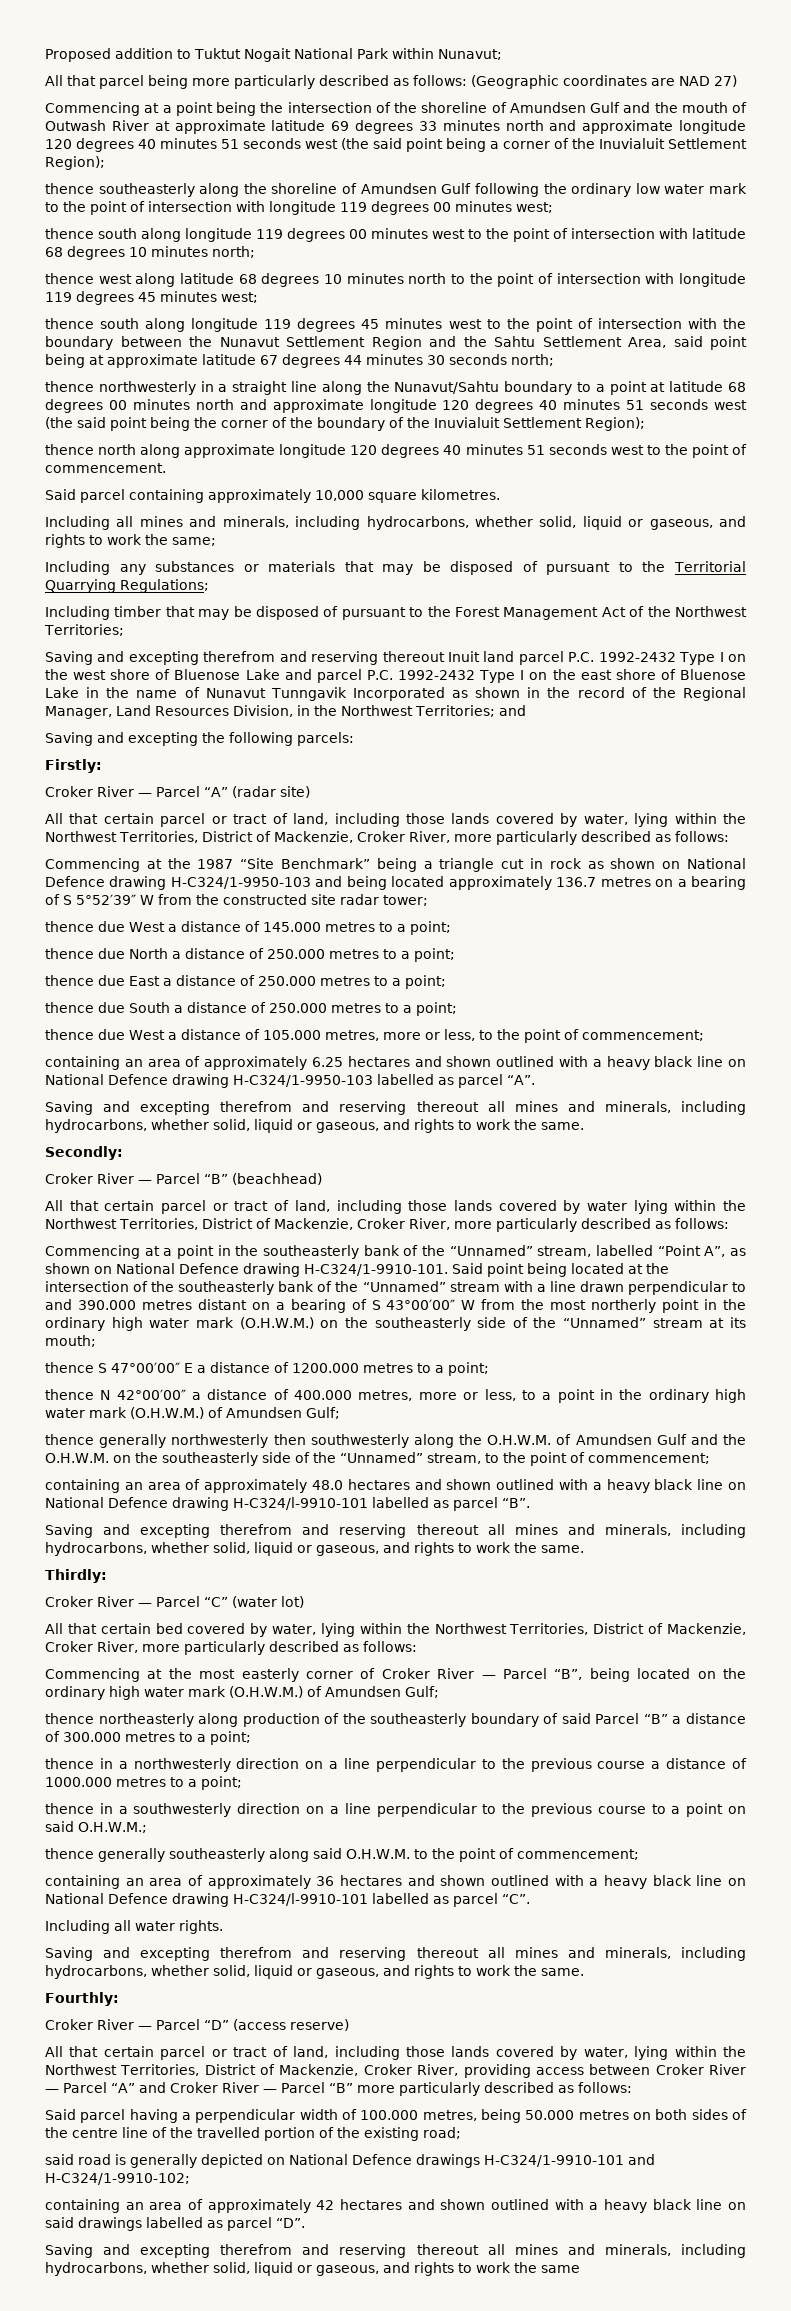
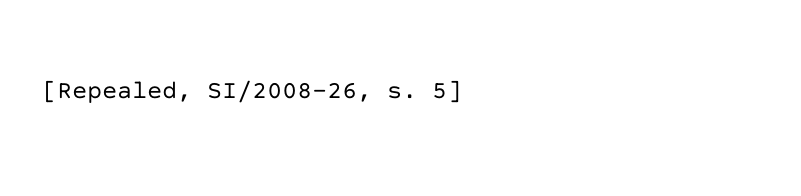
[45,48,502,62] [45,75,737,89] [45,102,747,116] [45,120,746,134] [45,138,747,152] [45,156,105,170] [45,183,748,197] [45,201,553,215] [45,228,746,242] [45,246,255,260] [45,273,746,287] [45,291,258,305] [45,318,747,332] [45,336,747,350] [45,354,554,368] [45,381,746,395] [45,399,747,413] [45,417,645,431] [45,444,748,458] [45,463,166,473] [45,489,500,503] [45,516,746,530] [45,534,216,548] [45,561,747,575] [45,579,209,593] [45,606,747,620] [44,624,124,636] [45,651,746,665] [45,669,746,683] [45,687,746,701] [45,705,526,719] [45,732,354,746] [45,759,102,773] [45,786,310,798] [45,813,746,827] [45,831,729,845] [45,858,746,872] [45,876,746,890] [45,894,428,906] [45,921,451,935] [45,948,455,962] [45,975,446,989] [45,1002,457,1016] [45,1029,704,1043] [45,1056,746,1070] [45,1074,535,1088] [45,1101,746,1115] [45,1119,584,1133] [45,1146,123,1160] [45,1173,322,1185] [45,1200,746,1214] [45,1218,729,1232] [45,1245,746,1259] [45,1263,669,1277] [45,1281,746,1295] [45,1299,747,1313] [45,1317,746,1331] [45,1335,96,1347] [45,1362,489,1376] [45,1389,747,1403] [45,1407,340,1419] [45,1434,746,1448] [45,1452,710,1466] [45,1479,746,1493] [45,1497,530,1511] [45,1524,746,1538] [45,1542,584,1556] [45,1569,107,1583] [45,1596,304,1608] [45,1623,747,1637] [45,1641,417,1655] [45,1668,746,1682] [45,1686,439,1700] [45,1713,747,1727] [45,1731,251,1745] [45,1758,748,1772] [45,1776,242,1790] [45,1803,746,1817] [45,1821,147,1833] [45,1848,639,1862] [45,1875,746,1889] [45,1893,530,1907] [45,1920,223,1934] [45,1947,746,1961] [45,1965,584,1979] [45,1992,119,2006] [45,2019,349,2031] [45,2046,746,2060] [45,2064,747,2078] [45,2082,632,2096] [45,2109,748,2123] [45,2127,461,2141] [45,2154,655,2168] [45,2173,190,2185] [45,2199,746,2213] [45,2217,305,2231] [45,2244,746,2258] [45,2262,580,2276] Proposed addition to Tuktut Nogait National Park within Nunavut; // All that parcel being more particularly described as follows: (Geographic coordinates are NAD 27) // Commencing at a point being the intersection of the shoreline of Amundsen Gulf and the mouth of Outwash River at approximate latitude 69 degrees 33 minutes north and approximate longitude 120 degrees 40 minutes 51 seconds west (the said point being a corner of the Inuvialuit Settlement Region); // thence southeasterly along the shoreline of Amundsen Gulf following the ordinary low water mark to the point of intersection with longitude 119 degrees 00 minutes west; // thence south along longitude 119 degrees 00 minutes west to the point of intersection with latitude 68 degrees 10 minutes north; // thence west along latitude 68 degrees 10 minutes north to the point of intersection with longitude 119 degrees 45 minutes west; // thence south along longitude 119 degrees 45 minutes west to the point of intersection with the boundary between the Nunavut Settlement Region and the Sahtu Settlement Area, said point being at approximate latitude 67 degrees 44 minutes 30 seconds north; // thence northwesterly in a straight line along the Nunavut/Sahtu boundary to a point at latitude 68 degrees 00 minutes north and approximate longitude 120 degrees 40 minutes 51 seconds west (the said point being the corner of the boundary of the Inuvialuit Settlement Region); // thence north along approximate longitude 120 degrees 40 minutes 51 seconds west to the point of commencement. // Said parcel containing approximately 10,000 square kilometres. // Including all mines and minerals, including hydrocarbons, whether solid, liquid or gaseous, and rights to work the same; // Including any substances or materials that may be disposed of pursuant to the Territorial Quarrying Regulations; // Including timber that may be disposed of pursuant to the Forest Management Act of the Northwest Territories; // Saving and excepting therefrom and reserving thereout Inuit land parcel P.C. 1992-2432 Type I on the west shore of Bluenose Lake and parcel P.C. 1992-2432 Type I on the east shore of Bluenose Lake in the name of Nunavut Tunngavik Incorporated as shown in the record of the Regional Manager, Land Resources Division, in the Northwest Territories; and // Saving and excepting the following parcels: // Firstly: // Croker River — Parcel “A” (radar site) // All that certain parcel or tract of land, including those lands covered by water, lying within the Northwest Territories, District of Mackenzie, Croker River, more particularly described as follows: // Commencing at the 1987 “Site Benchmark” being a triangle cut in rock as shown on National Defence drawing H-C324/1-9950-103 and being located approximately 136.7 metres on a bearing of S 5°52′39″ W from the constructed site radar tower; // thence due West a distance of 145.000 metres to a point; // thence due North a distance of 250.000 metres to a point; // thence due East a distance of 250.000 metres to a point; // thence due South a distance of 250.000 metres to a point; // thence due West a distance of 105.000 metres, more or less, to the point of commencement; // containing an area of approximately 6.25 hectares and shown outlined with a heavy black line on National Defence drawing H-C324/1-9950-103 labelled as parcel “A”. // Saving and excepting therefrom and reserving thereout all mines and minerals, including hydrocarbons, whether solid, liquid or gaseous, and rights to work the same. // Secondly: // Croker River — Parcel “B” (beachhead) // All that certain parcel or tract of land, including those lands covered by water lying within the Northwest Territories, District of Mackenzie, Croker River, more particularly described as follows: // Commencing at a point in the southeasterly bank of the “Unnamed” stream, labelled “Point A”, as shown on National Defence drawing H-C324/1-9910-101. Said point being located at the intersection of the southeasterly bank of the “Unnamed” stream with a line drawn perpendicular to and 390.000 metres distant on a bearing of S 43°00′00″ W from the most northerly point in the ordinary high water mark (O.H.W.M.) on the southeasterly side of the “Unnamed” stream at its mouth; // thence S 47°00′00″ E a distance of 1200.000 metres to a point; // thence N 42°00′00″ a distance of 400.000 metres, more or less, to a point in the ordinary high water mark (O.H.W.M.) of Amundsen Gulf; // thence generally northwesterly then southwesterly along the O.H.W.M. of Amundsen Gulf and the O.H.W.M. on the southeasterly side of the “Unnamed” stream, to the point of commencement; // containing an area of approximately 48.0 hectares and shown outlined with a heavy black line on National Defence drawing H-C324/l-9910-101 labelled as parcel “B”. // Saving and excepting therefrom and reserving thereout all mines and minerals, including hydrocarbons, whether solid, liquid or gaseous, and rights to work the same. // Thirdly: // Croker River — Parcel “C” (water lot) // All that certain bed covered by water, lying within the Northwest Territories, District of Mackenzie, Croker River, more particularly described as follows: // Commencing at the most easterly corner of Croker River — Parcel “B”, being located on the ordinary high water mark (O.H.W.M.) of Amundsen Gulf; // thence northeasterly along production of the southeasterly boundary of said Parcel “B” a distance of 300.000 metres to a point; // thence in a northwesterly direction on a line perpendicular to the previous course a distance of 1000.000 metres to a point; // thence in a southwesterly direction on a line perpendicular to the previous course to a point on said O.H.W.M.; // thence generally southeasterly along said O.H.W.M. to the point of commencement; // containing an area of approximately 36 hectares and shown outlined with a heavy black line on National Defence drawing H-C324/l-9910-101 labelled as parcel “C”. // Including all water rights. // Saving and excepting therefrom and reserving thereout all mines and minerals, including hydrocarbons, whether solid, liquid or gaseous, and rights to work the same. // Fourthly: // Croker River — Parcel “D” (access reserve) // All that certain parcel or tract of land, including those lands covered by water, lying within the Northwest Territories, District of Mackenzie, Croker River, providing access between Croker River — Parcel “A” and Croker River — Parcel “B” more particularly described as follows: // Said parcel having a perpendicular width of 100.000 metres, being 50.000 metres on both sides of the centre line of the travelled portion of the existing road; // said road is generally depicted on National Defence drawings H-C324/1-9910-101 and H-C324/1-9910-102; // containing an area of approximately 42 hectares and shown outlined with a heavy black line on said drawings labelled as parcel “D”. // Saving and excepting therefrom and reserving thereout all mines and minerals, including hydrocarbons, whether solid, liquid or gaseous, and rights to work the same -> [42,80,462,103] [Repealed, SI/2008-26, s. 5]

